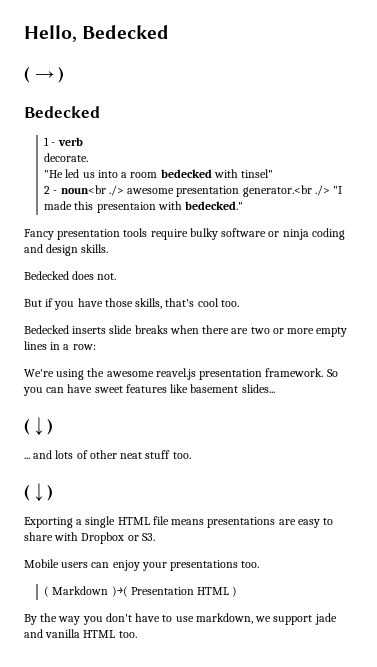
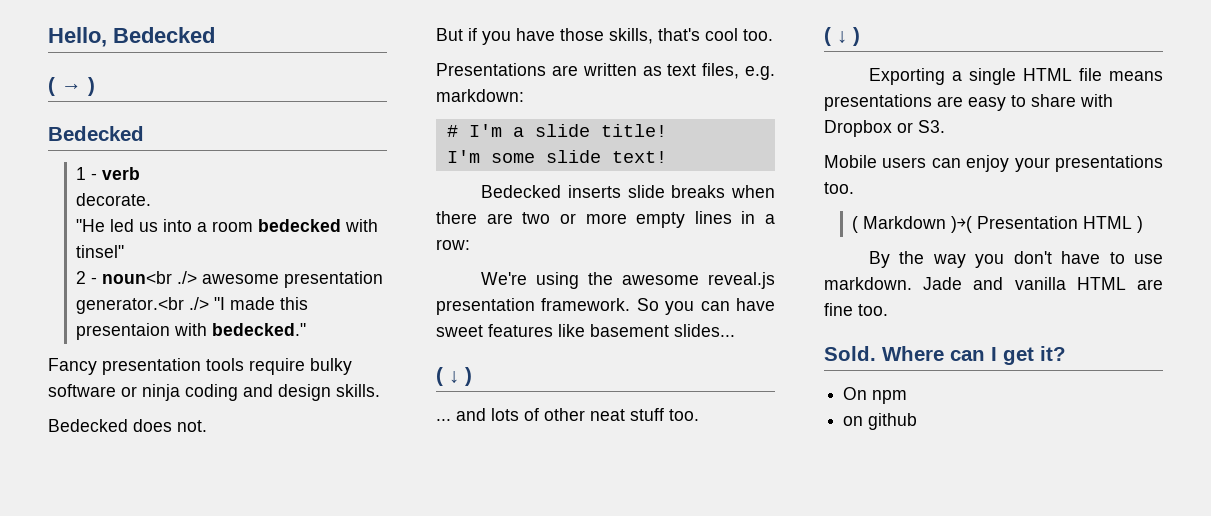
(239, 303) none -> [436,63,775,80] [436,89,524,102] [446,124,667,137] [446,150,667,163] // Presentations are written as text files, e.g. markdown: // # I'm a slide title! // I'm some slide text!
[155,368,196,380] reavel.js -> [708,272,775,289] reveal.js
[195,613,337,625] markdown, we support jade -> [824,277,963,290] markdown. Jade
[118,631,137,638] too. -> [1137,279,1163,290] [824,303,888,316] [824,346,1066,365] [843,387,908,404] [843,413,918,430] are fine too. // Sold. Where can I get it? // On npm // on github

